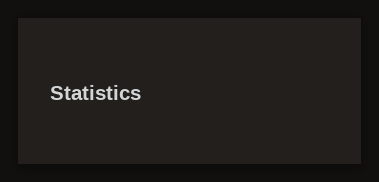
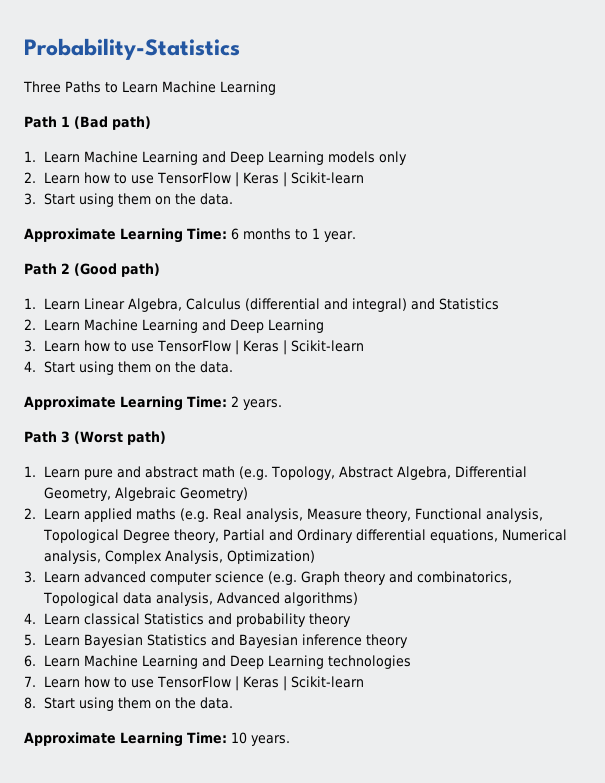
[50,85,141,100] Statistics -> [24,38,240,60] [23,81,276,95] [24,116,151,130] [24,151,408,165] [24,172,365,187] [24,193,234,207] [24,228,356,243] [24,263,160,277] [24,298,500,312] [24,319,325,333] [24,340,365,355] [24,361,234,375] [24,396,282,411] [24,431,166,445] [24,466,528,480] [44,487,249,501] [24,508,544,522] [43,529,568,543] [44,550,316,564] [24,571,513,585] [43,592,359,606] [24,613,352,627] [24,634,409,648] [24,655,412,669] [24,676,365,691] [24,697,234,711] [24,732,290,747] Probability-Statistics // Three Paths to Learn Machine Learning // Path 1 (Bad path) // 1. Learn Machine Learning and Deep Learning models only // 2. Learn how to use TensorFlow | Keras | Scikit-learn // 3. Start using them on the data. // Approximate Learning Time: 6 months to 1 year. // Path 2 (Good path) // 1. Learn Linear Algebra, Calculus (differential and integral) and Statistics // 2. Learn Machine Learning and Deep Learning // 3. Learn how to use TensorFlow | Keras | Scikit-learn // 4. Start using them on the data. // Approximate Learning Time: 2 years. // Path 3 (Worst path) // 1. Learn pure and abstract math (e.g. Topology, Abstract Algebra, Differential Geometry, Algebraic Geometry) // 2. Learn applied maths (e.g. Real analysis, Measure theory, Functional analysis, Topological Degree theory, Partial and Ordinary differential equations, Numerical analysis, Complex Analysis, Optimization) // 3. Learn advanced computer science (e.g. Graph theory and combinatorics, Topological data analysis, Advanced algorithms) // 4. Learn classical Statistics and probability theory // 5. Learn Bayesian Statistics and Bayesian inference theory // 6. Learn Machine Learning and Deep Learning technologies // 7. Learn how to use TensorFlow | Keras | Scikit-learn // 8. Start using them on the data. // Approximate Learning Time: 10 years.

